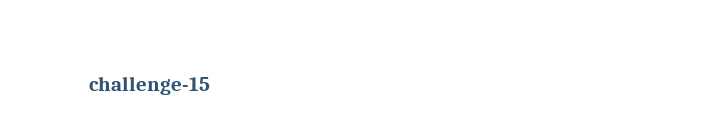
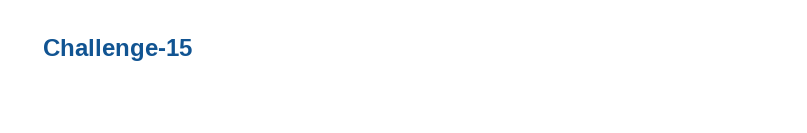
[89,76,210,95] challenge-15 -> [43,39,192,61] Challenge-15

